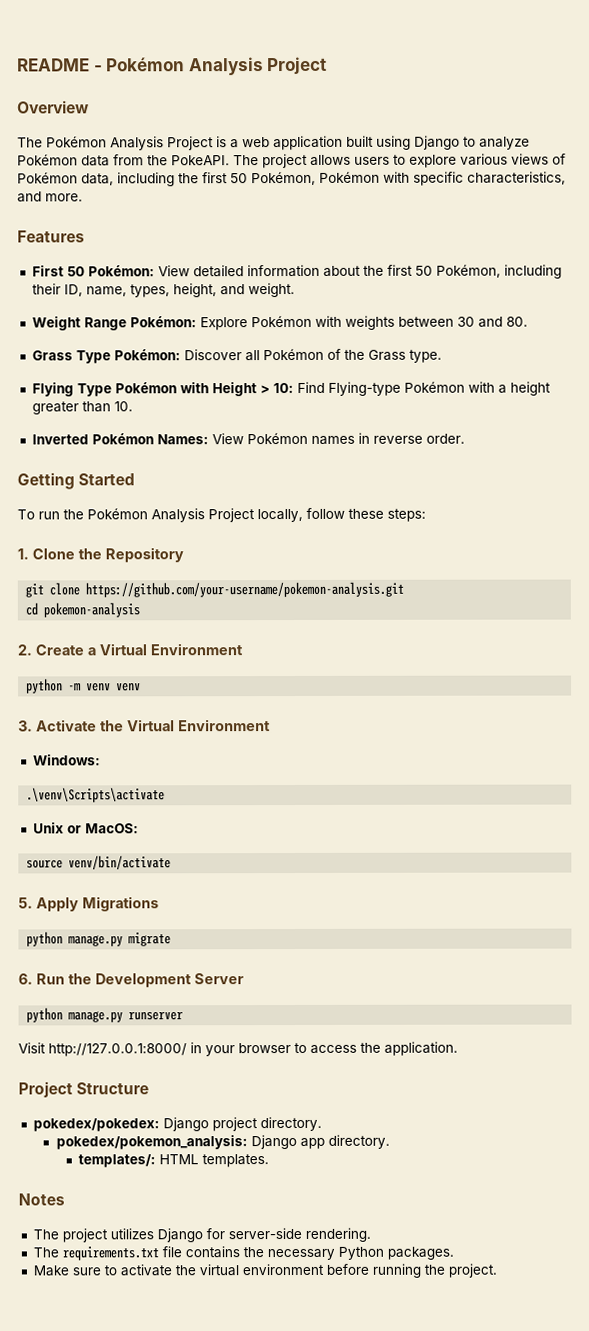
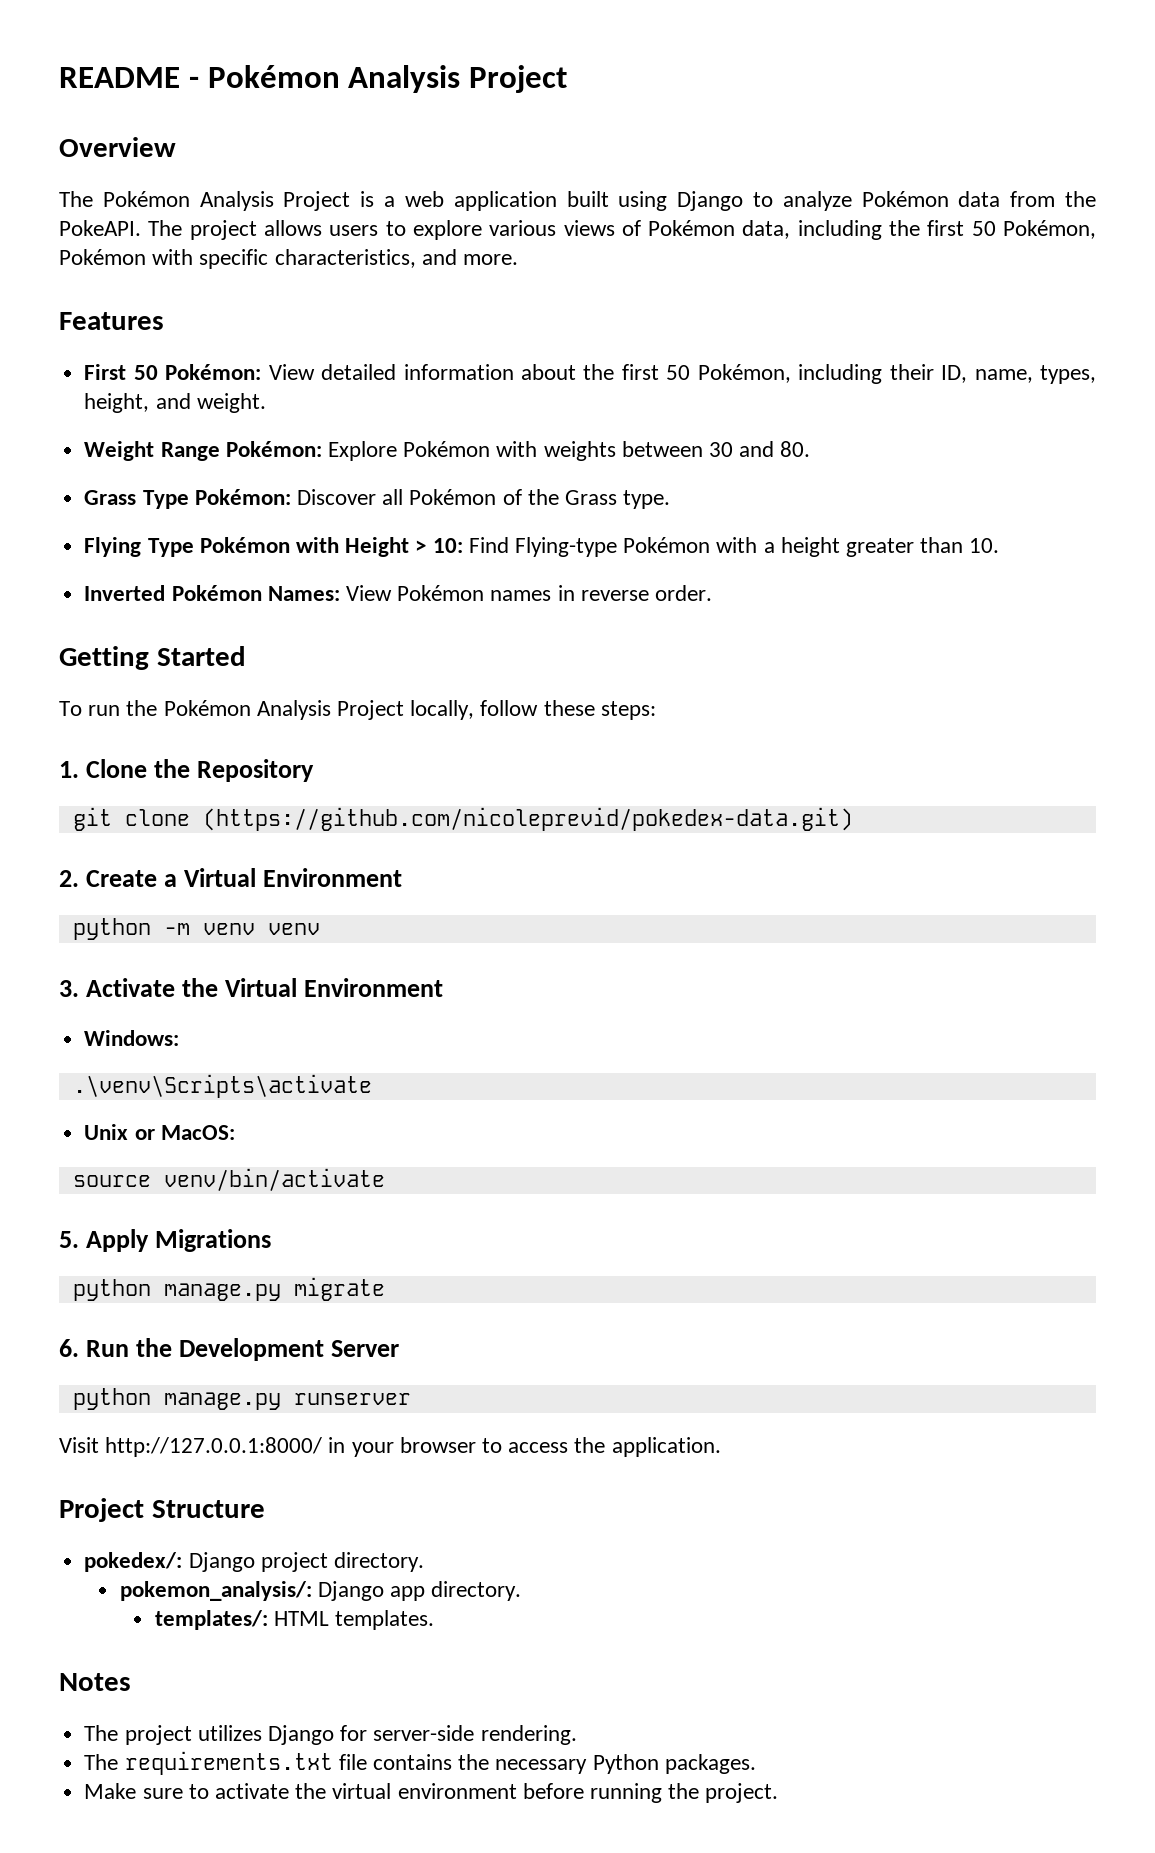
[85,581,405,598] [25,602,141,618] https://github.com/your-username/pokemon-analysis.git // cd pokemon-analysis -> [202,807,853,831] (https://github.com/nicoleprevid/pokedex-data.git)
[32,1118,160,1132] pokedex/pokedex: -> [84,1552,183,1572] pokedex/:
[55,1135,248,1150] pokedex/pokemon_analysis: -> [119,1581,312,1601] pokemon_analysis/:

